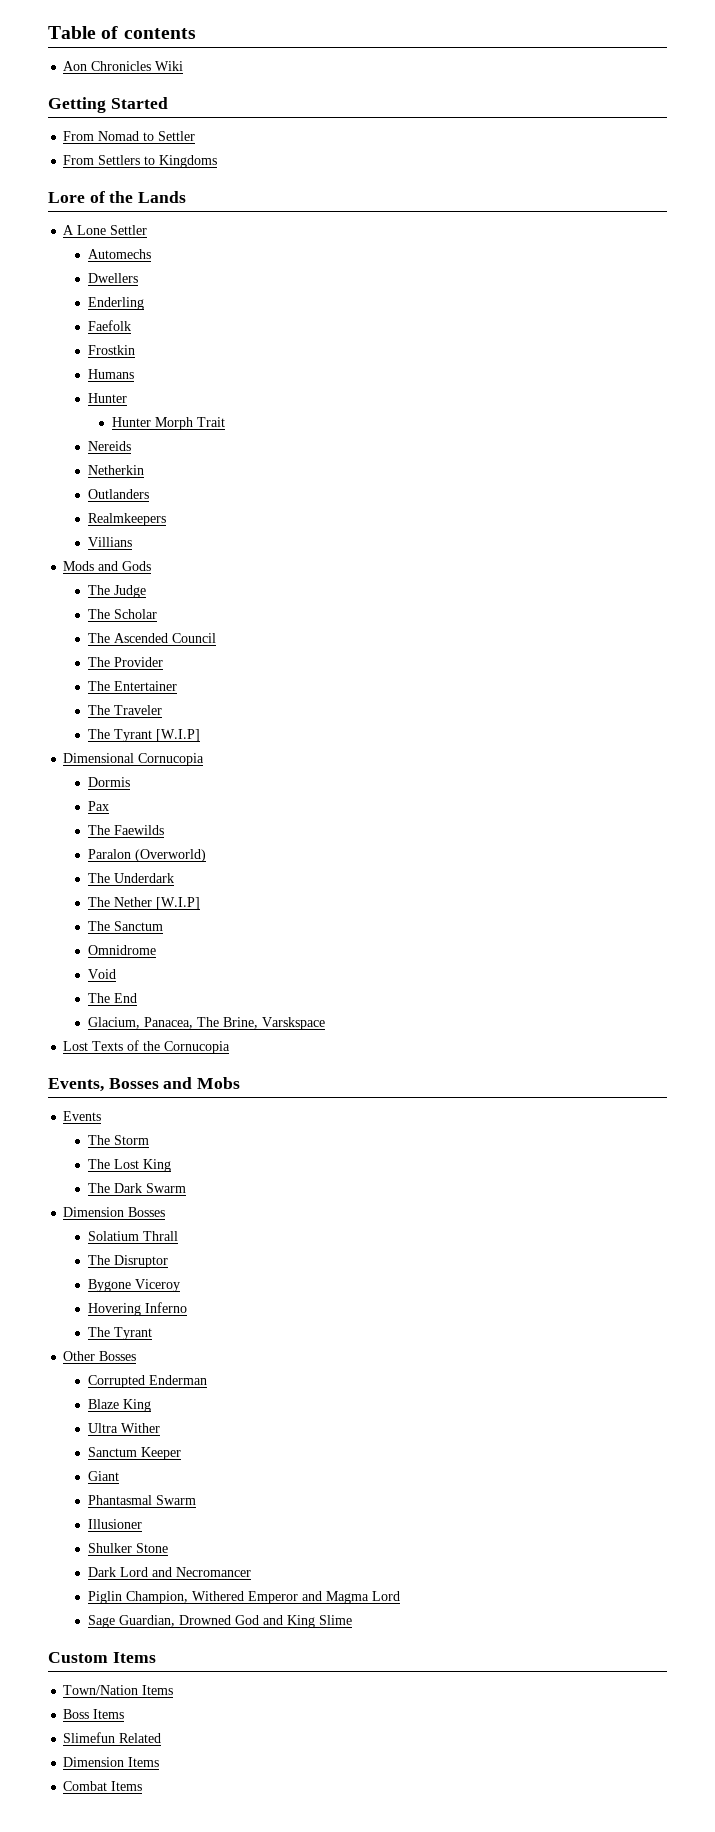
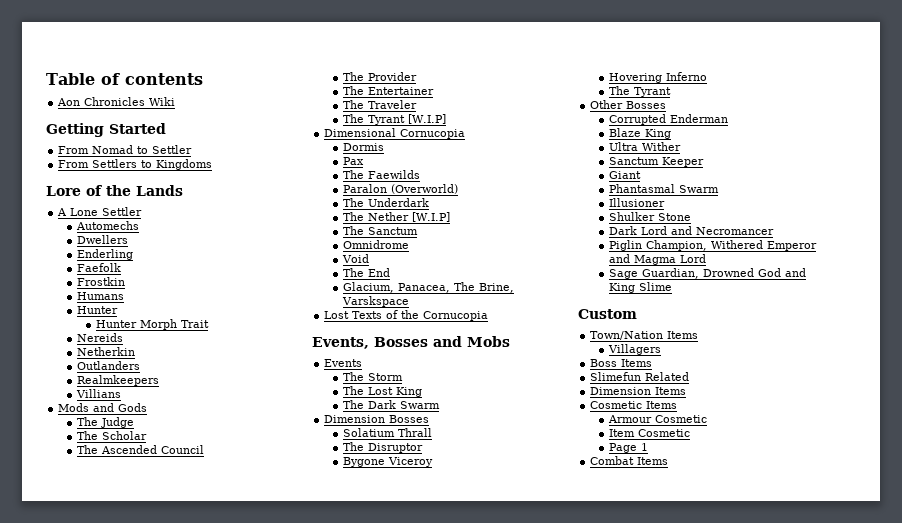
[112,1652,156,1663] Items -> (637, 314) none
(174, 1690) none -> [608,344,662,355] // Villagers
(160, 1762) none -> [590,401,678,409] [608,415,708,423] [609,429,691,437] [609,443,649,453] // Cosmetic Items // Armour Cosmetic // Item Cosmetic // Page 1

